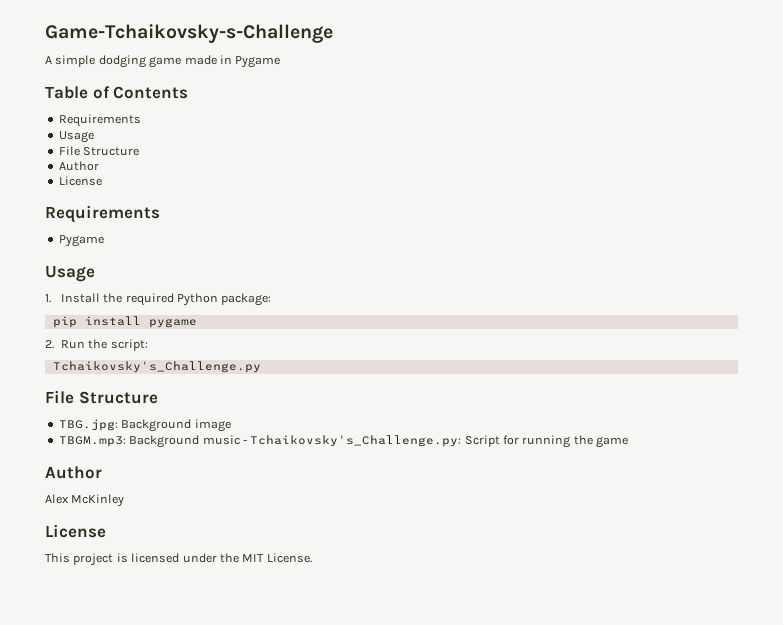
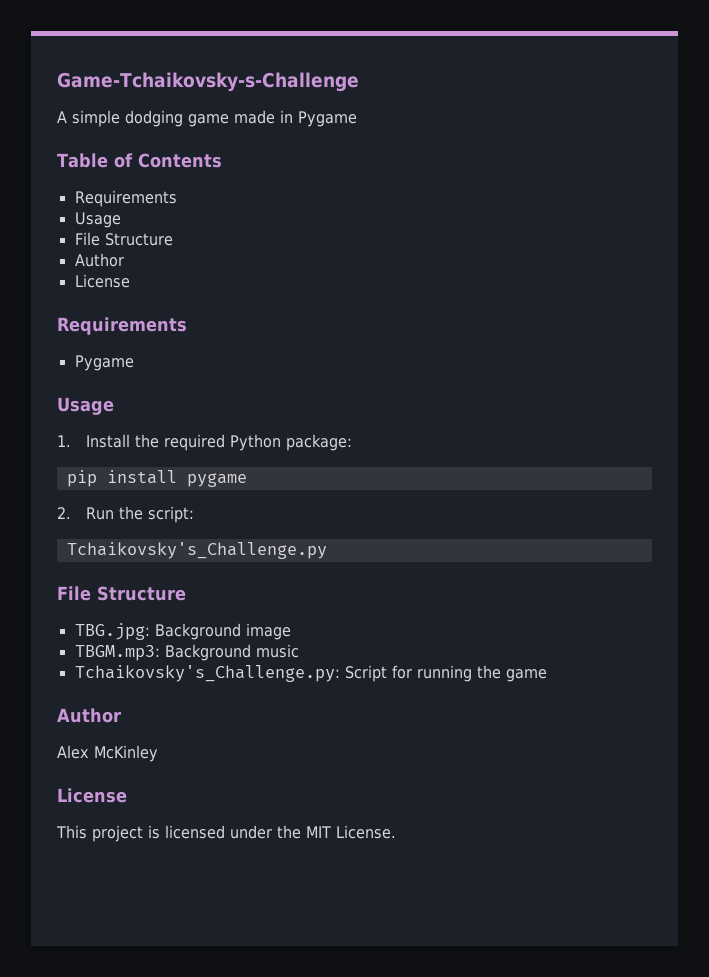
[242,439,247,444] - -> (299, 651) //

